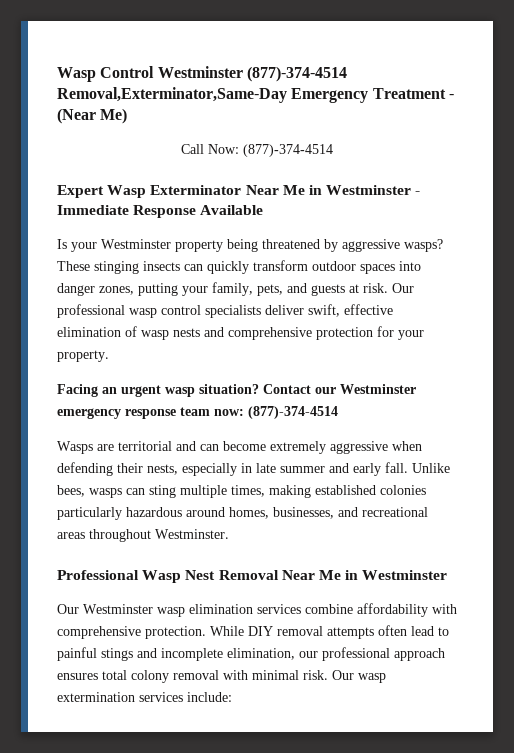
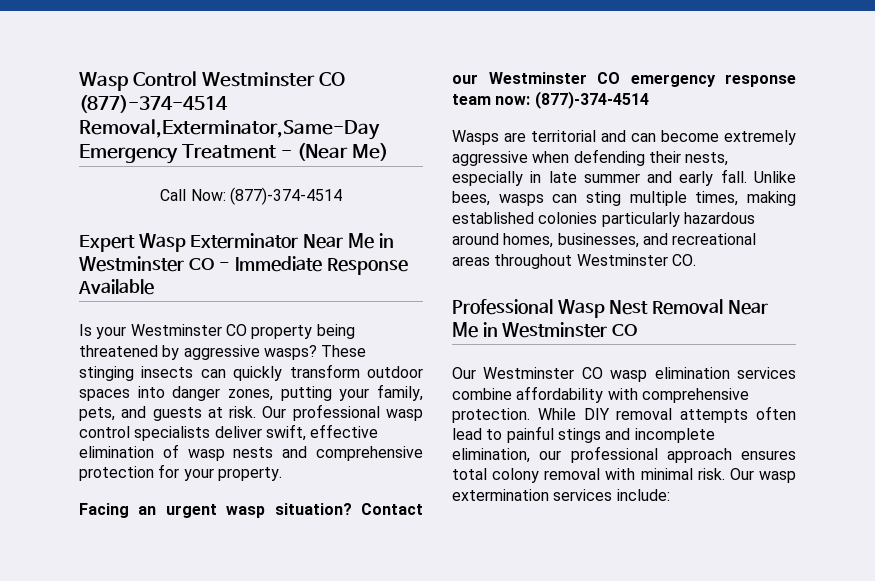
(243, 72) none -> [318,72,345,86] CO
(412, 190) none -> [188,258,215,270] CO
(171, 244) none -> [225,324,247,336] CO
(416, 389) none -> [597,72,620,84] CO
[155,529,229,539] Westminster. -> [576,254,696,266] Westminster CO.
(448, 575) none -> [612,324,639,336] CO
(153, 609) none -> [581,367,603,379] CO

